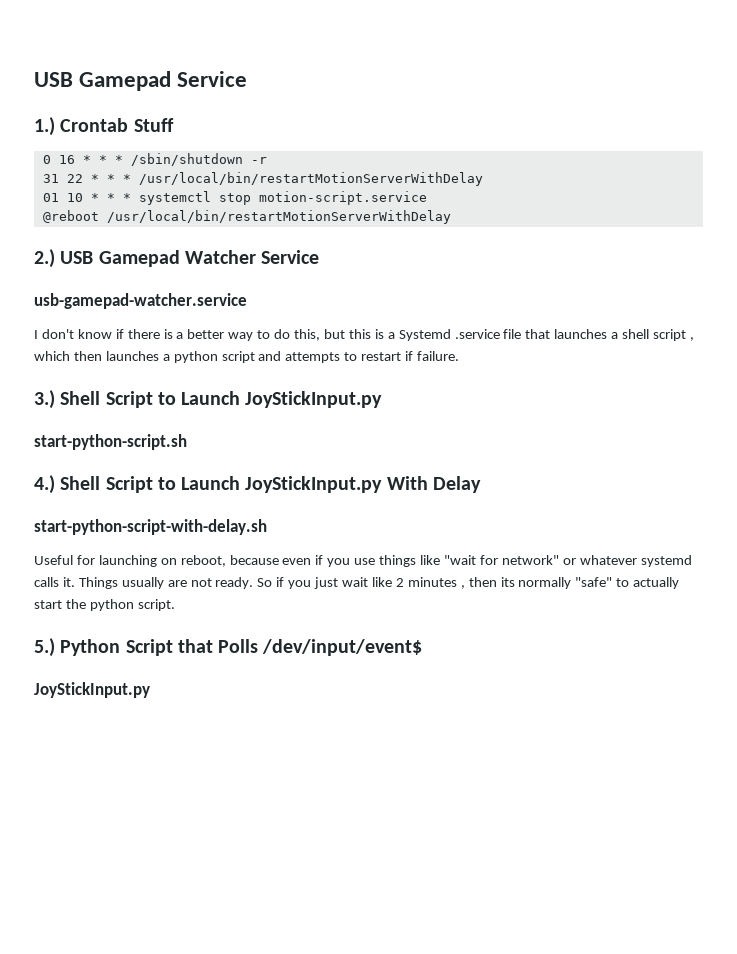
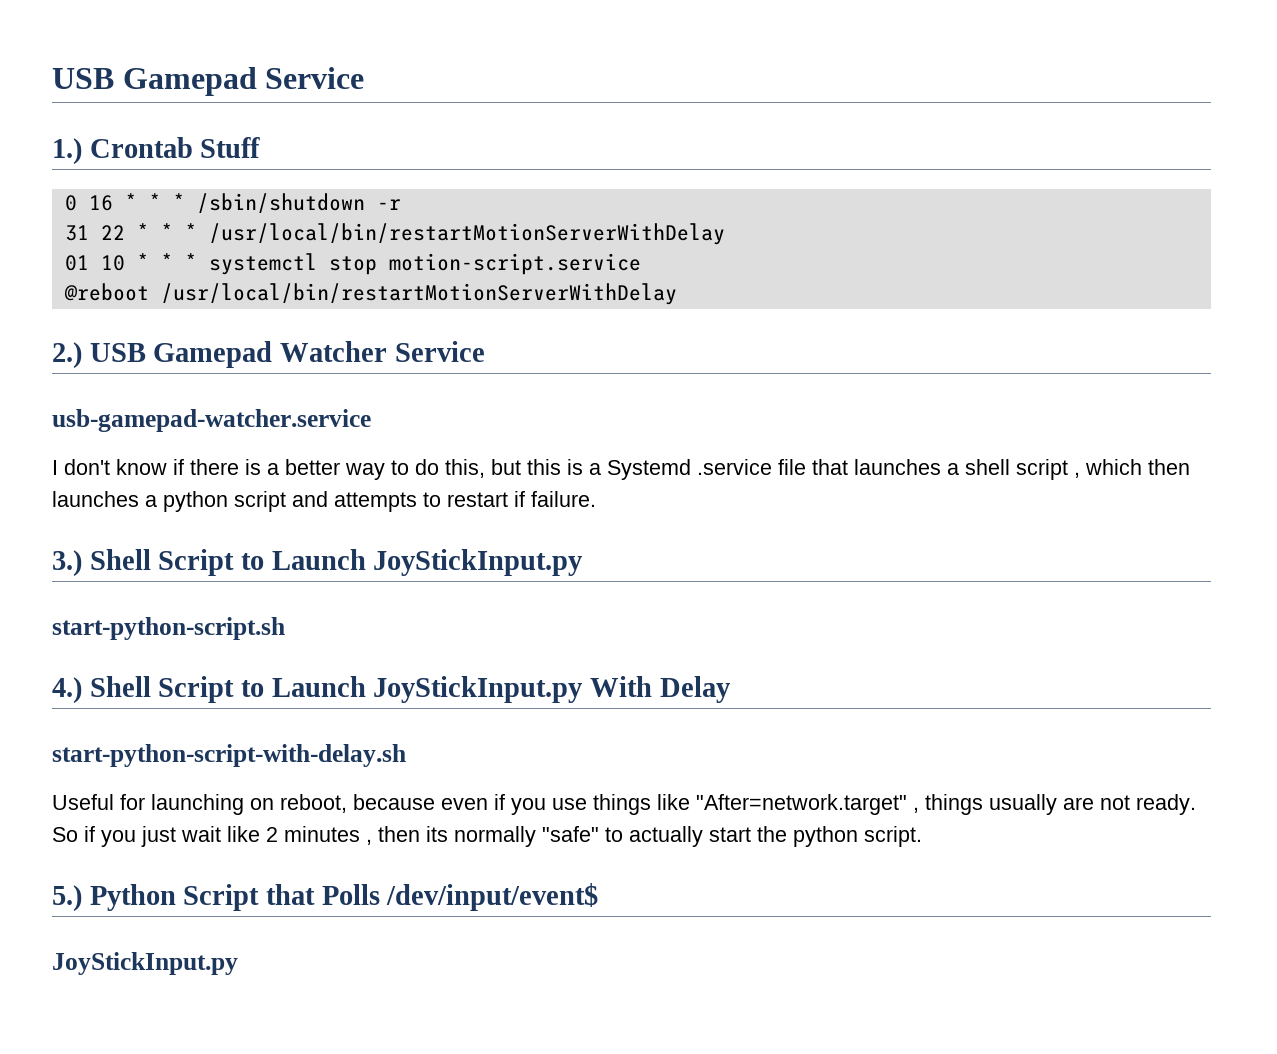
[443,555,692,567] [34,577,118,589] "wait for network" or whatever systemd calls it. Things -> [696,794,983,815] "After=network.target" , things

